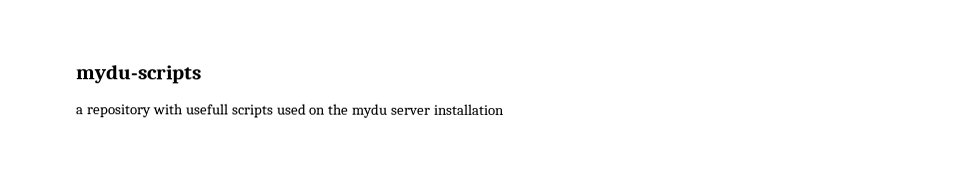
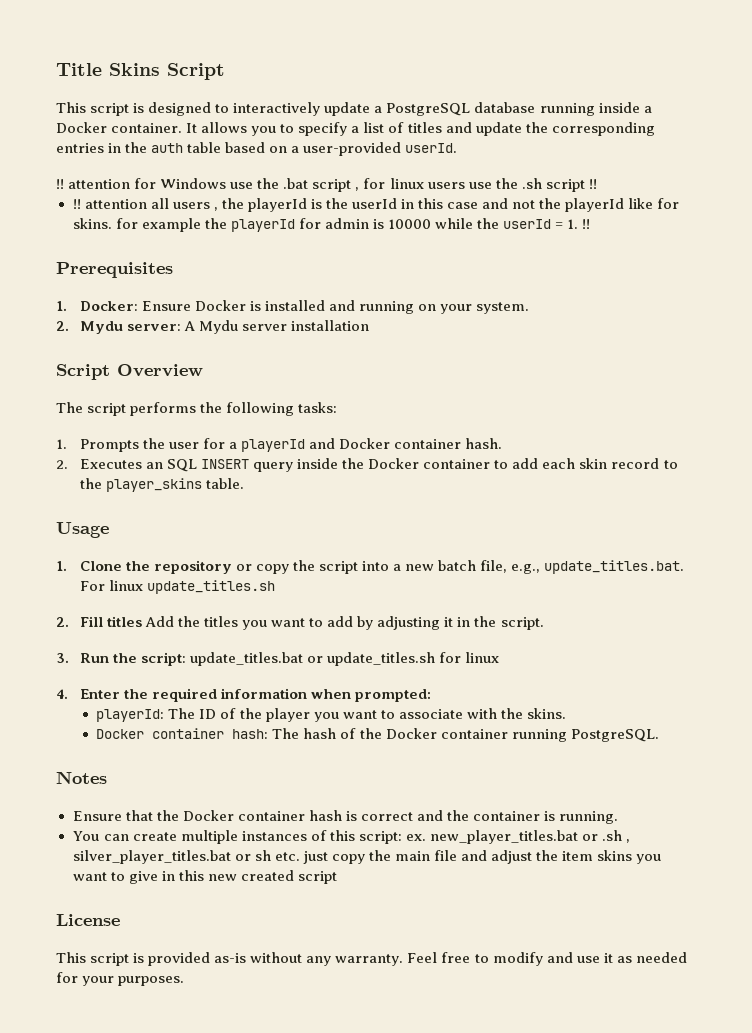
[76,64,202,84] [75,103,505,118] mydu-scripts // a repository with usefull scripts used on the mydu server installation -> [56,63,225,80] [56,102,652,116] [56,122,655,136] [56,142,458,156] [56,178,597,192] [72,198,680,212] [72,218,591,232] [56,262,173,278] [56,300,530,314] [56,320,370,334] [56,364,203,380] [56,402,338,416] [56,438,503,452] [56,458,678,472] [79,478,244,492] [56,522,109,538] [56,560,685,574] [79,580,275,594] [56,616,544,630] [56,652,500,666] [56,688,432,702] [96,708,566,722] [96,728,659,742] [56,771,107,784] [72,810,619,824] [72,830,631,844] [72,850,662,864] [72,870,337,884] [56,914,120,926] [56,952,687,966] [56,972,185,986] Title Skins Script // This script is designed to interactively update a PostgreSQL database running inside a Docker container. It allows you to specify a list of titles and update the corresponding entries in the auth table based on a user-provided userId. // !! attention for Windows use the .bat script , for linux users use the .sh script !! // !! attention all users , the playerId is the userId in this case and not the playerId like for skins. for example the playerId for admin is 10000 while the userId = 1. !! // Prerequisites // 1. Docker: Ensure Docker is installed and running on your system. // 2. Mydu server: A Mydu server installation // Script Overview // The script performs the following tasks: // 1. Prompts the user for a playerId and Docker container hash. // 2. Executes an SQL INSERT query inside the Docker container to add each skin record to the player_skins table. // Usage // 1. Clone the repository or copy the script into a new batch file, e.g., update_titles.bat. For linux update_titles.sh // 2. Fill titles Add the titles you want to add by adjusting it in the script. // 3. Run the script: update_titles.bat or update_titles.sh for linux // 4. Enter the required information when prompted: // playerId: The ID of the player you want to associate with the skins. // Docker container hash: The hash of the Docker container running PostgreSQL. // Notes // Ensure that the Docker container hash is correct and the container is running. // You can create multiple instances of this script: ex. new_player_titles.bat or .sh , silver_player_titles.bat or sh etc. just copy the main file and adjust the item skins you want to give in this new created script // License // This script is provided as-is without any warranty. Feel free to modify and use it as needed for your purposes.

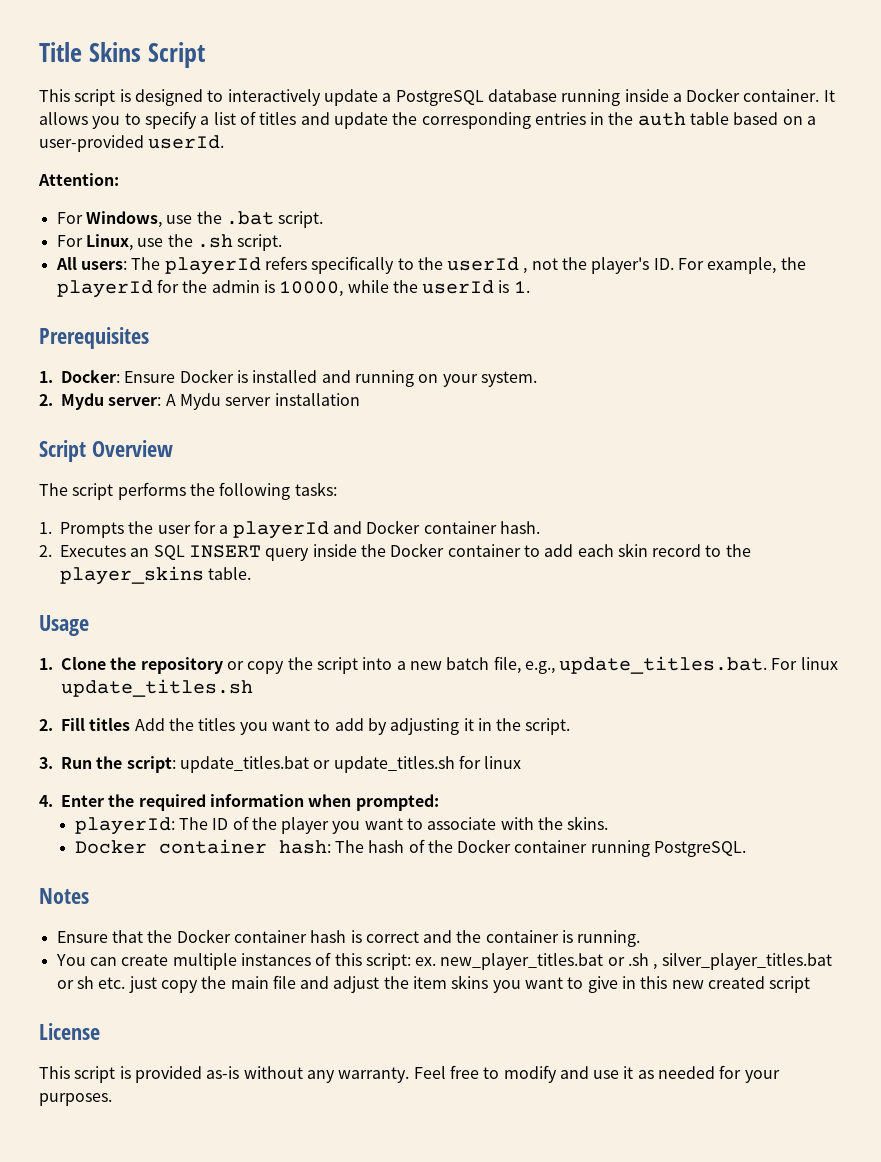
[56,178,597,192] [72,198,680,212] [72,218,201,232] !! attention for Windows use the .bat script , for linux users use the .sh script !! // !! attention all users , the playerId is the userId in this case and not the playerId like for skins. for example -> [38,173,119,186] [56,211,324,228] [56,234,283,251] [55,256,777,275] Attention: // For Windows, use the .bat script. // For Linux, use the .sh script. // All users: The playerId refers specifically to the userId , not the player's ID. For example,
(321, 223) none -> [182,280,208,293] the
[387,219,431,229] 10000 -> [279,281,344,297] 10000,
[555,219,591,229] = 1. !! -> [498,280,530,293] is 1.

